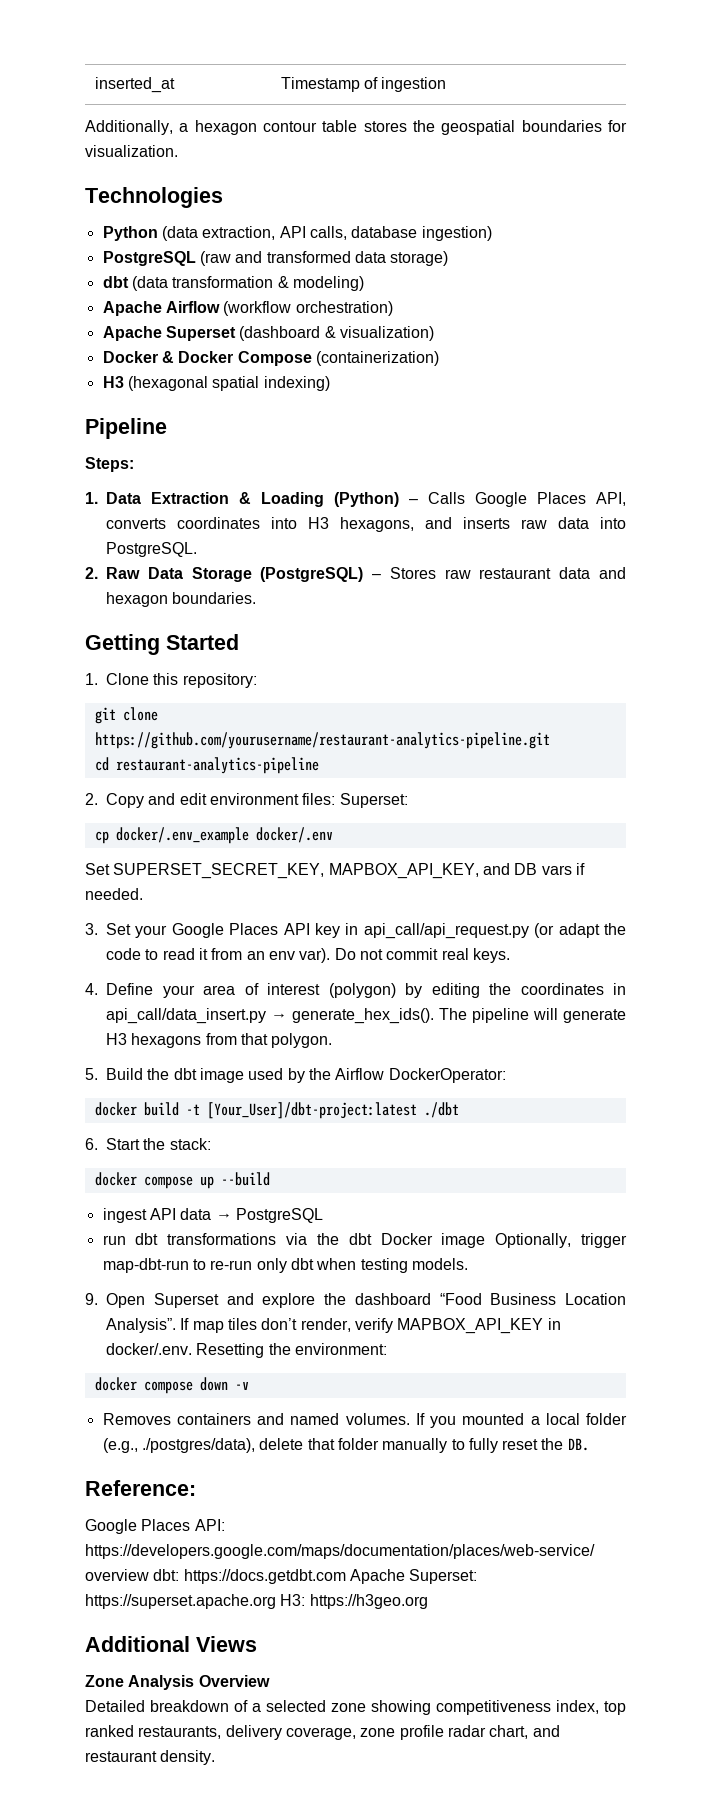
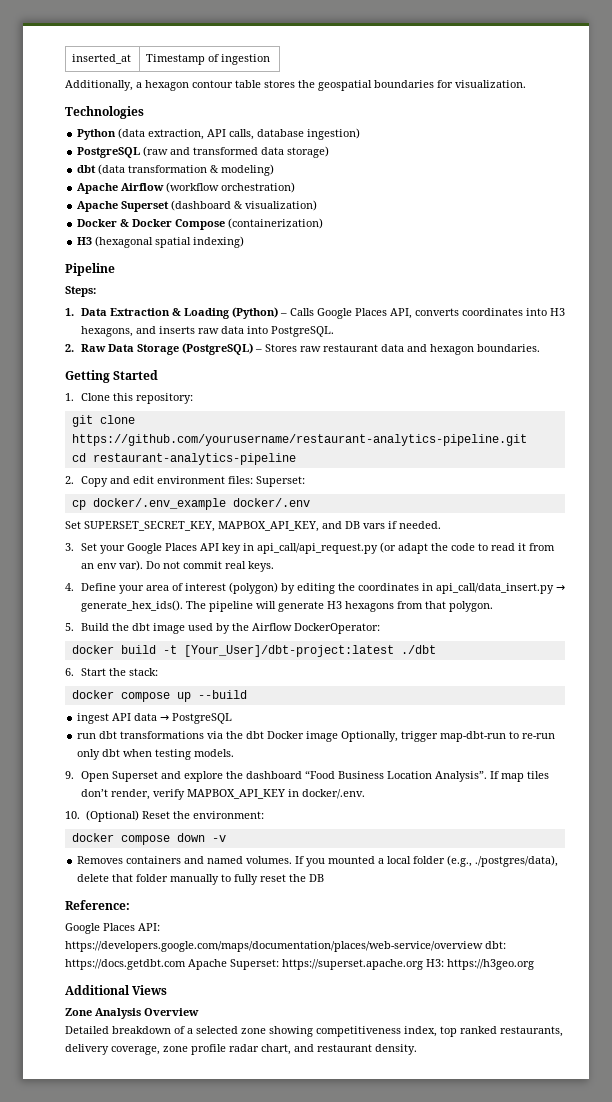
[196,1343,265,1358] Resetting -> [65,810,170,822] // 10. (Optional) Reset
[567,1438,589,1451] DB. -> [309,874,325,882] DB

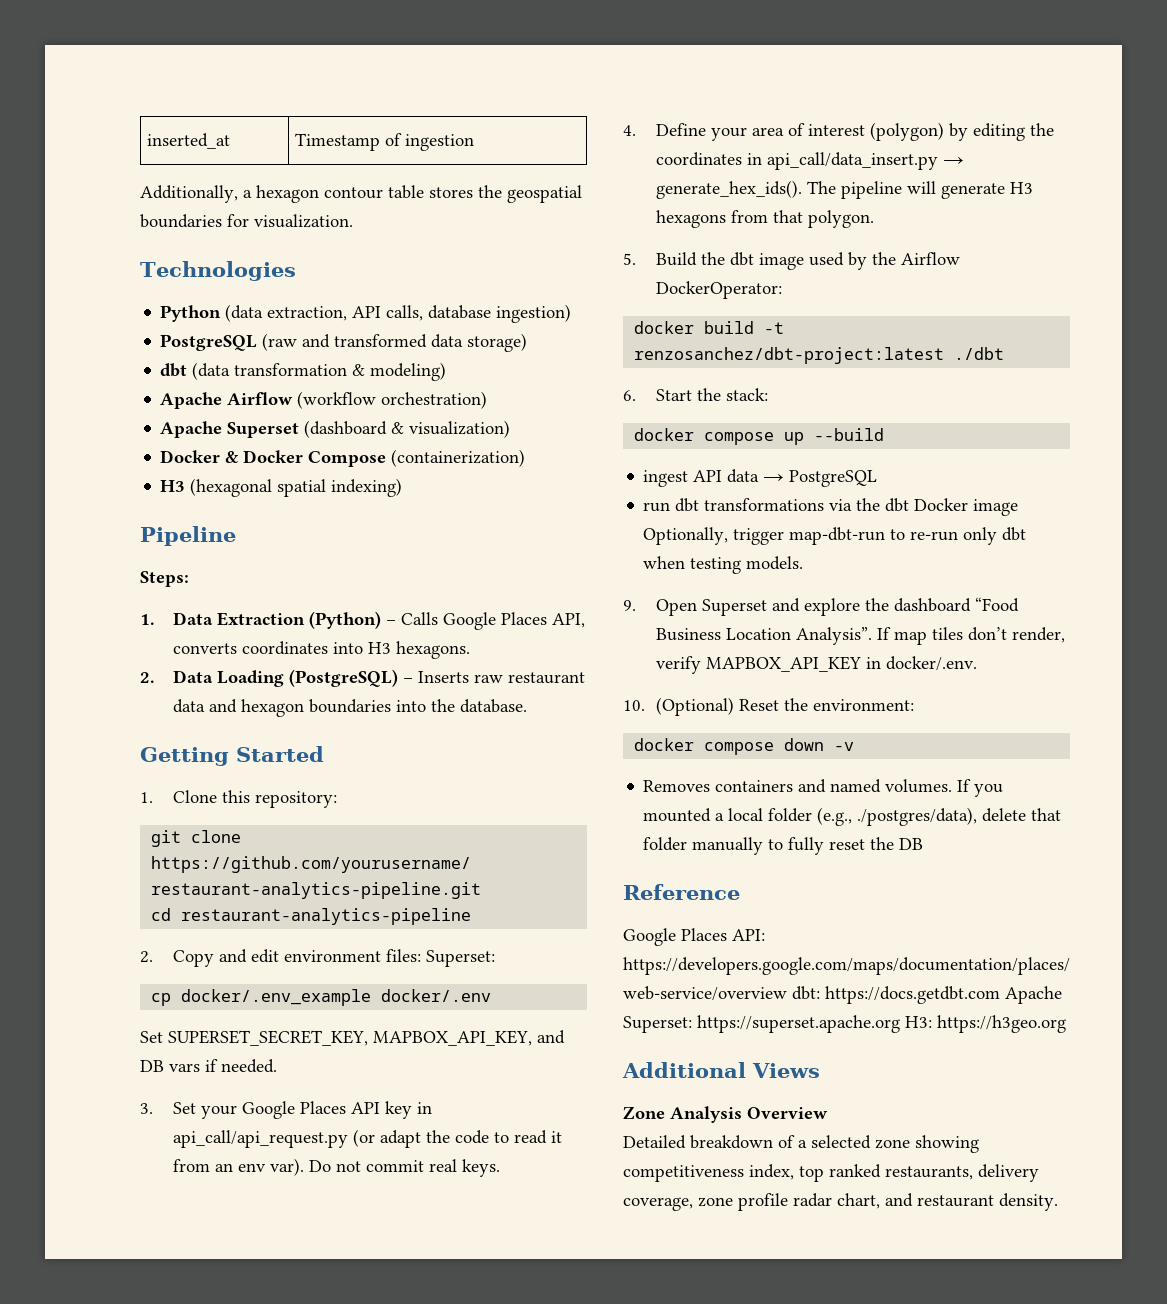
[171,308,230,319] & Loading -> (305, 619) none
[80,326,334,337] [65,344,179,355] hexagons, and inserts raw data into PostgreSQL. // 2. Raw Data Storage -> [395,641,470,659] [140,670,284,687] hexagons. // 2. Data Loading
[264,344,297,352] Stores -> [417,671,469,683] Inserts
[476,344,540,352] boundaries. -> [308,699,527,713] boundaries into the database.
[183,645,394,657] [Your_User]/dbt-project:latest -> [634,347,945,364] renzosanchez/dbt-project:latest
[65,900,130,910] Reference: -> [623,884,740,900] Reference

